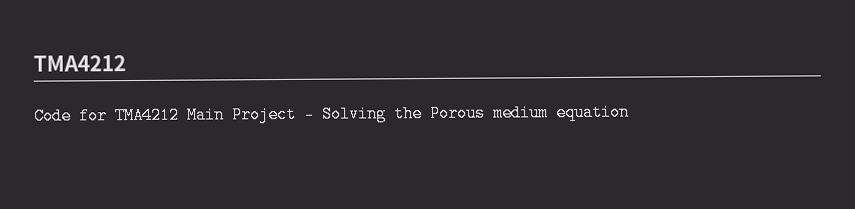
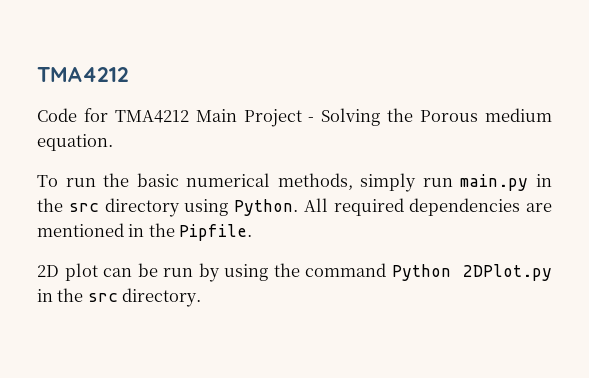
[556,103,630,122] equation -> [37,134,113,151] [37,173,552,192] [37,198,552,217] [37,223,253,241] [37,263,552,282] [37,288,202,307] equation. // To run the basic numerical methods, simply run main.py in the src directory using Python. All required dependencies are mentioned in the Pipfile. // 2D plot can be run by using the command Python 2DPlot.py in the src directory.

